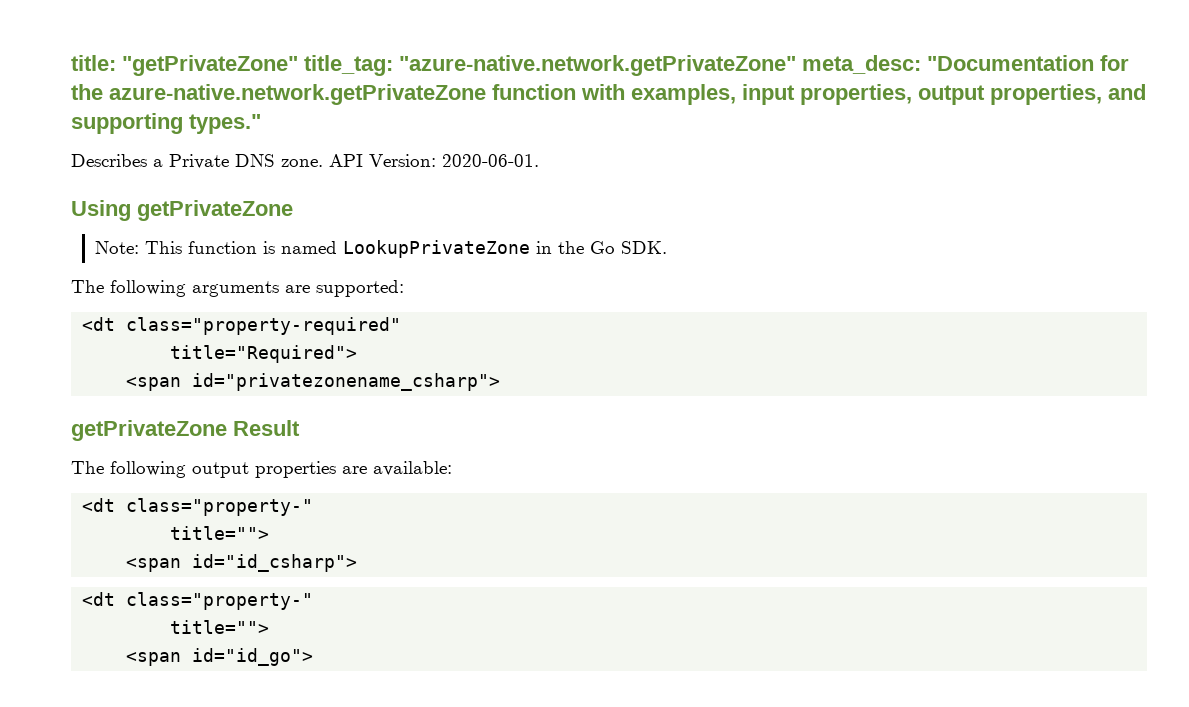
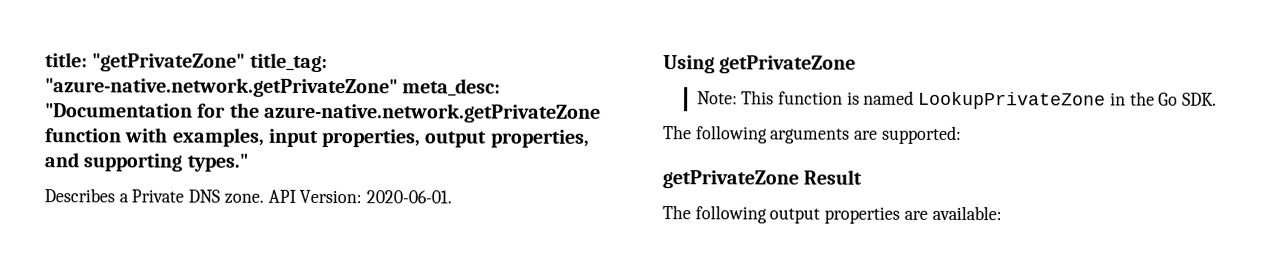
[82,317,402,335] [170,345,358,363] [126,373,501,391] // <dt class="property-required" // title="Required"> // <span id="privatezonename_csharp"> -> (962, 135) none
[82,498,314,516] [170,526,270,540] [126,554,358,572] [82,592,314,610] [170,620,270,634] [126,648,314,666] // <dt class="property-" // title=""> // <span id="id_csharp"> // <dt class="property-" // title=""> // <span id="id_go"> -> (1002, 213) none

